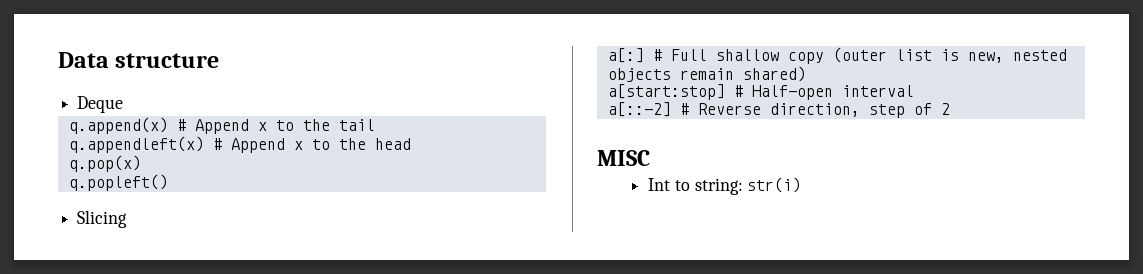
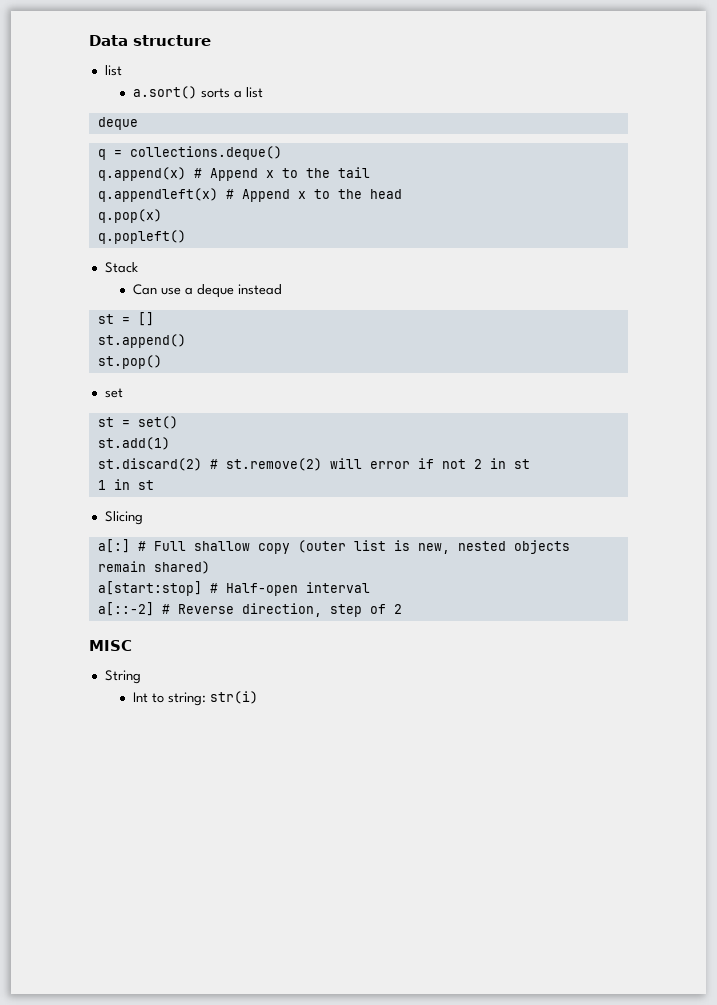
[77,96,124,113] Deque -> [104,65,122,76] [133,86,264,99] [97,117,138,130] [97,146,282,160] list // a.sort() sorts a list // deque // q = collections.deque()
(168, 182) none -> [104,262,138,273] [133,284,283,298] [97,312,154,326] [97,334,186,348] [97,355,162,369] [104,388,123,398] [97,416,178,429] [97,437,170,450] [97,458,530,471] [97,479,154,490] // Stack // Can use a deque instead // st = [] // st.append() // st.pop() // set // st = set() // st.add(1) // st.discard(2) # st.remove(2) will error if not 2 in st // 1 in st
(650, 158) none -> [104,670,141,684] // String

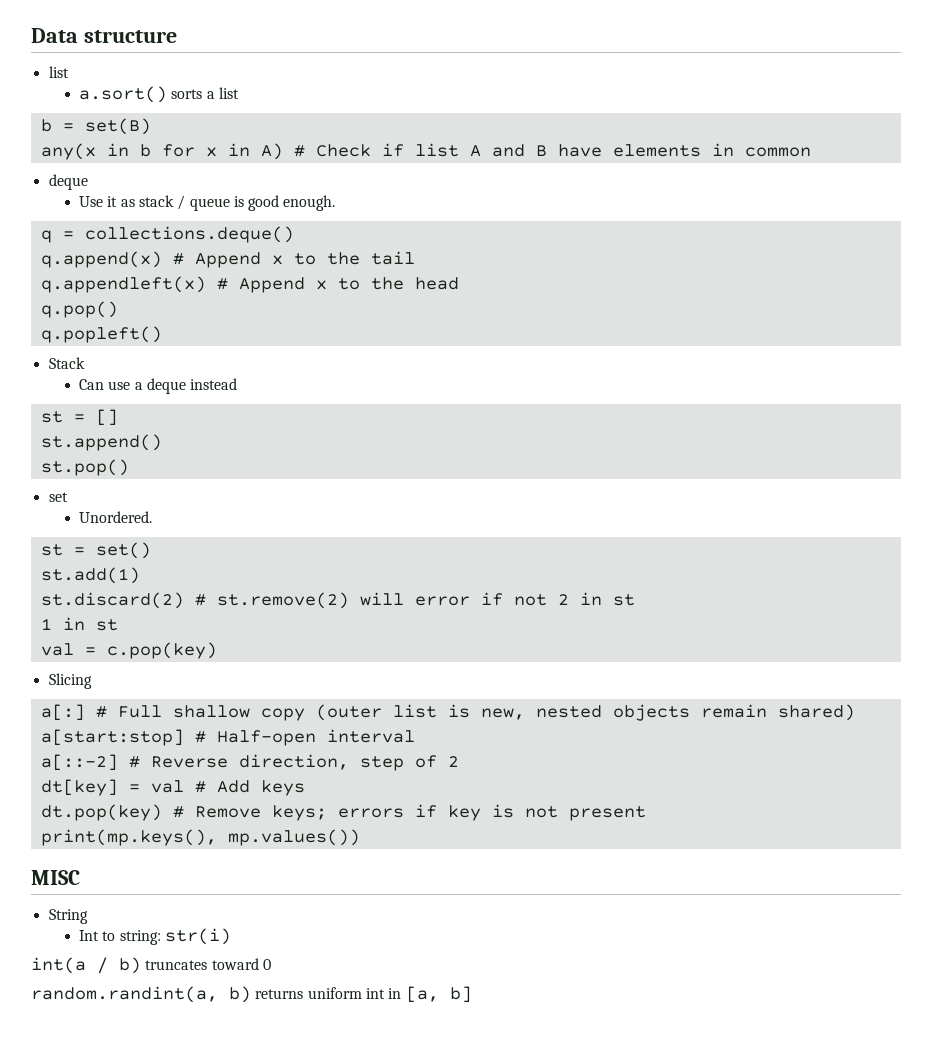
[97,117,138,130] deque -> [40,118,151,135] [40,143,811,160] [48,174,88,190] [78,195,336,211] b = set(B) // any(x in b for x in A) # Check if list A and B have elements in common // deque // Use it as stack / queue is good enough.
[97,209,162,223] q.pop(x) -> [40,301,118,318] q.pop()
(123, 393) none -> [78,511,152,523] // Unordered.
(154, 485) none -> [40,642,217,659] // val = c.pop(key)
(402, 609) none -> [40,779,305,796] [40,804,646,821] [40,829,360,846] // dt[key] = val # Add keys // dt.pop(key) # Remove keys; errors if key is not present // print(mp.keys(), mp.values())
(259, 697) none -> [31,957,271,974] [31,986,472,1003] // int(a / b) truncates toward 0 // random.randint(a, b) returns uniform int in [a, b]

